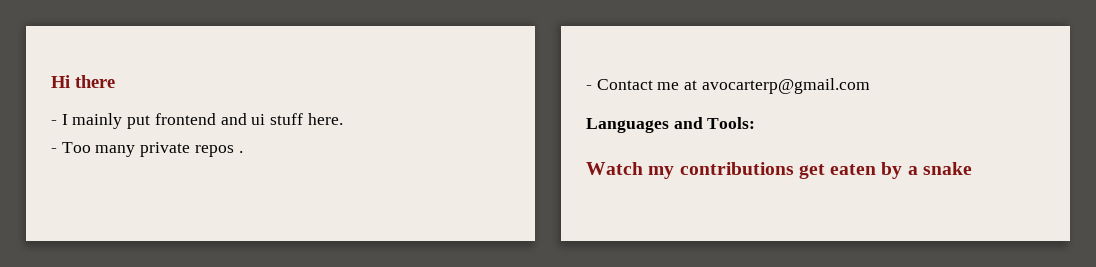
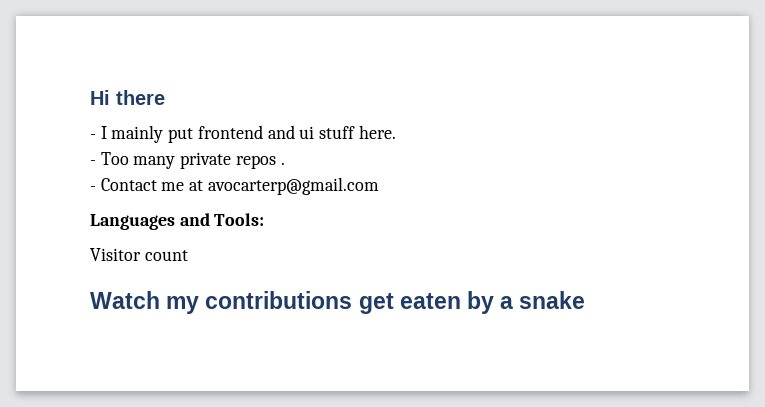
(756, 123) none -> [90,248,188,261] // Visitor count

